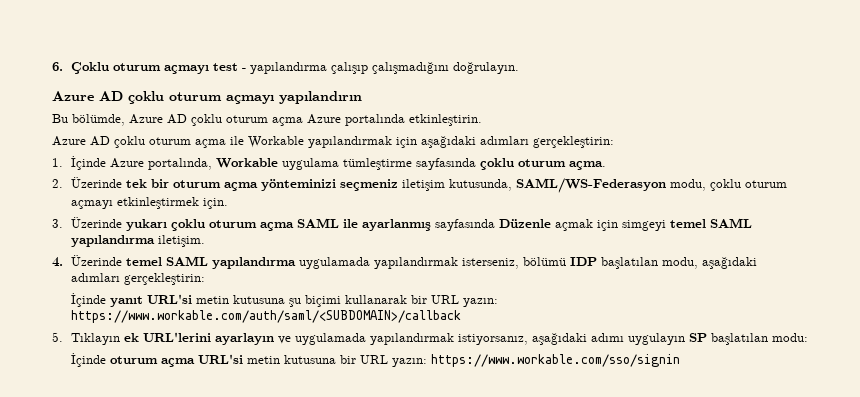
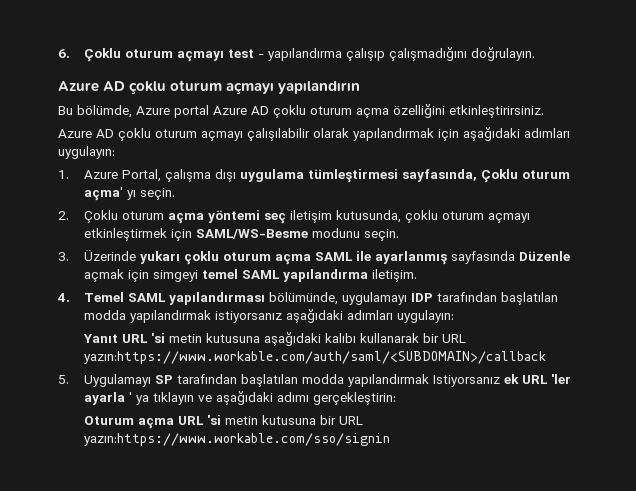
[167,114,482,126] [52,136,304,148] AD çoklu oturum açma Azure portalında etkinleştirin. // Azure AD çoklu oturum açma ile Workable -> [174,104,544,118] [58,128,349,141] portal Azure AD çoklu oturum açma özelliğini etkinleştirirsiniz. // Azure AD çoklu oturum açmayı çalışılabilir olarak
[533,136,614,148] gerçekleştirin: -> [58,146,115,159] uygulayın:
[70,156,606,170] [52,177,787,193] [70,197,228,209] İçinde Azure portalında, Workable uygulama tümleştirme sayfasında çoklu oturum açma. // 2. Üzerinde tek bir oturum açma yönteminizi seçmeniz iletişim kutusunda, SAML/WS-Federasyon modu, çoklu oturum açmayı etkinleştirmek için. -> [83,169,570,183] [83,187,175,201] [58,210,530,224] [83,228,399,241] Azure Portal, çalışma dışı uygulama tümleştirmesi sayfasında, Çoklu oturum açma' yı seçin. // 2. Çoklu oturum açma yöntemi seç iletişim kutusunda, çoklu oturum açmayı etkinleştirmek için SAML/WS-Besme modunu seçin.
[70,255,757,269] [70,273,205,285] [70,293,341,307] Üzerinde temel SAML yapılandırma uygulamada yapılandırmak isterseniz, bölümü IDP başlatılan modu, aşağıdaki adımları gerçekleştirin: // İçinde yanıt URL'si metin kutusuna şu biçimi -> [83,292,558,305] [83,309,454,323] [82,332,356,346] Temel SAML yapılandırması bölümünde, uygulamayı IDP tarafından başlatılan modda yapılandırmak istiyorsanız aşağıdaki adımları uygulayın: // Yanıt URL 'si metin kutusuna aşağıdaki kalıbı
[462,298,498,307] [70,310,461,323] yazın: https://www.workable.com/auth/saml/<SUBDOMAIN>/callback -> [83,351,546,364] yazın:https://www.workable.com/auth/saml/<SUBDOMAIN>/callback
[70,332,808,345] [70,353,243,367] Tıklayın ek URL'lerini ayarlayın ve uygulamada yapılandırmak istiyorsanız, aşağıdaki adımı uygulayın SP başlatılan modu: // İçinde oturum açma URL'si -> [83,374,571,387] [83,391,396,405] [83,415,221,429] Uygulamayı SP tarafından başlatılan modda yapılandırmak Istiyorsanız ek URL 'ler ayarla ' ya tıklayın ve aşağıdaki adımı gerçekleştirin: // Oturum açma URL 'si
[391,354,680,367] yazın: https://www.workable.com/sso/signin -> [83,433,390,446] yazın:https://www.workable.com/sso/signin

